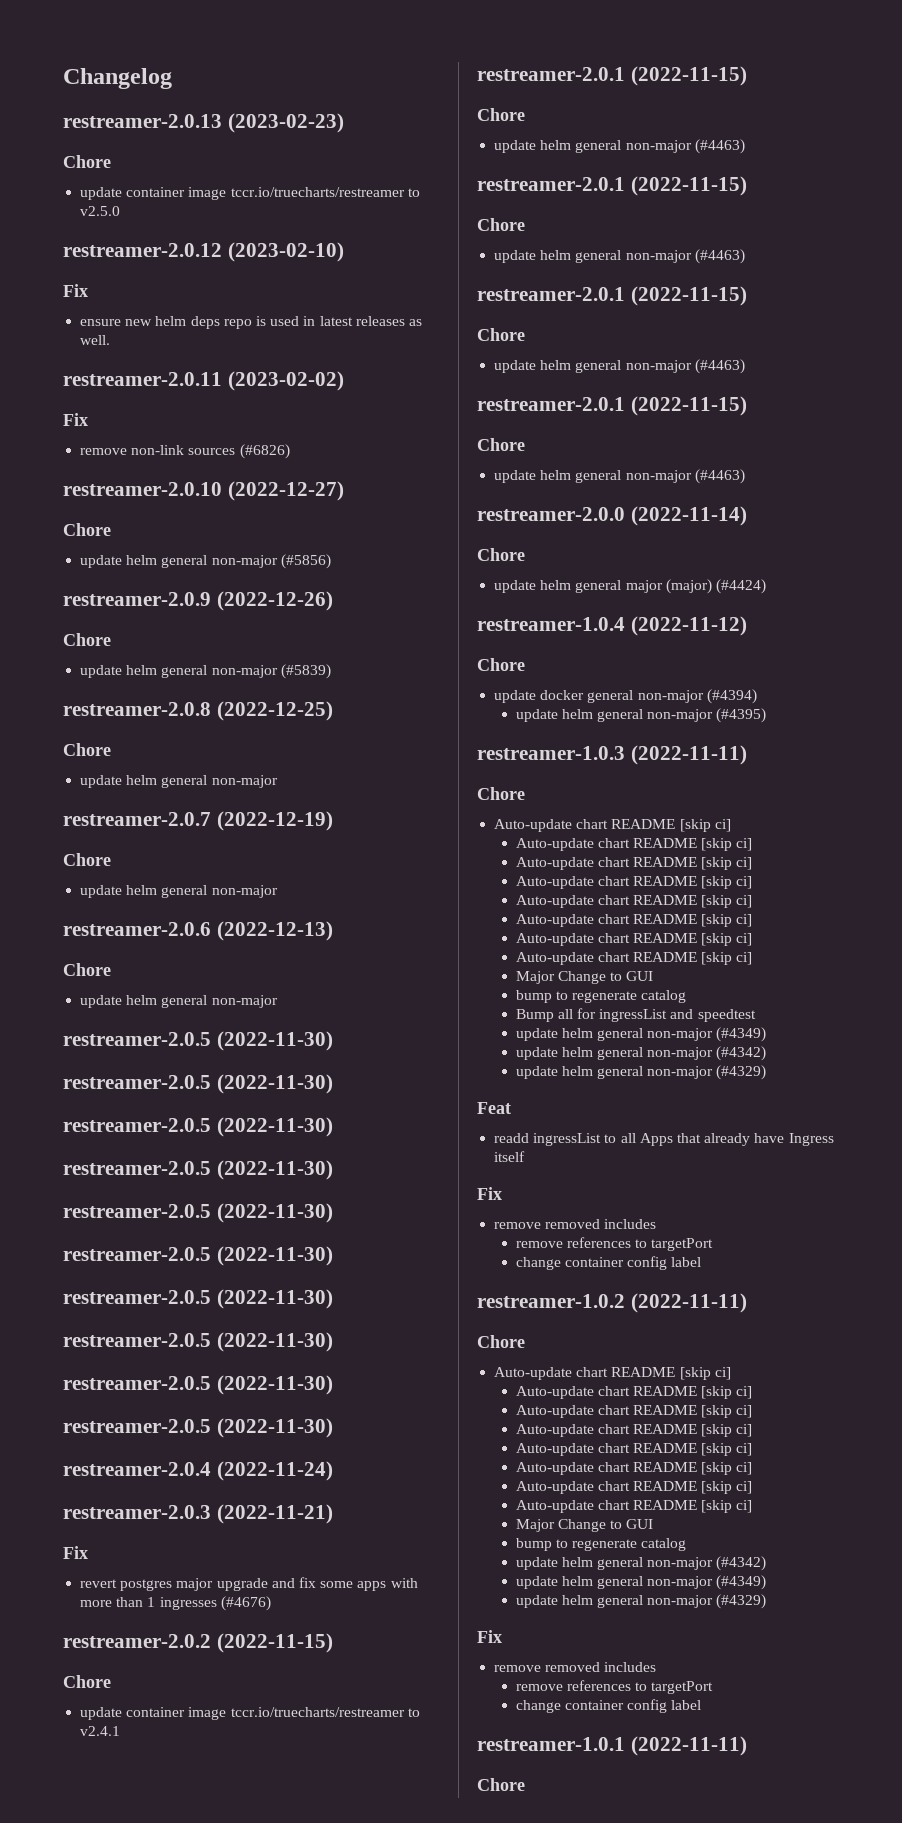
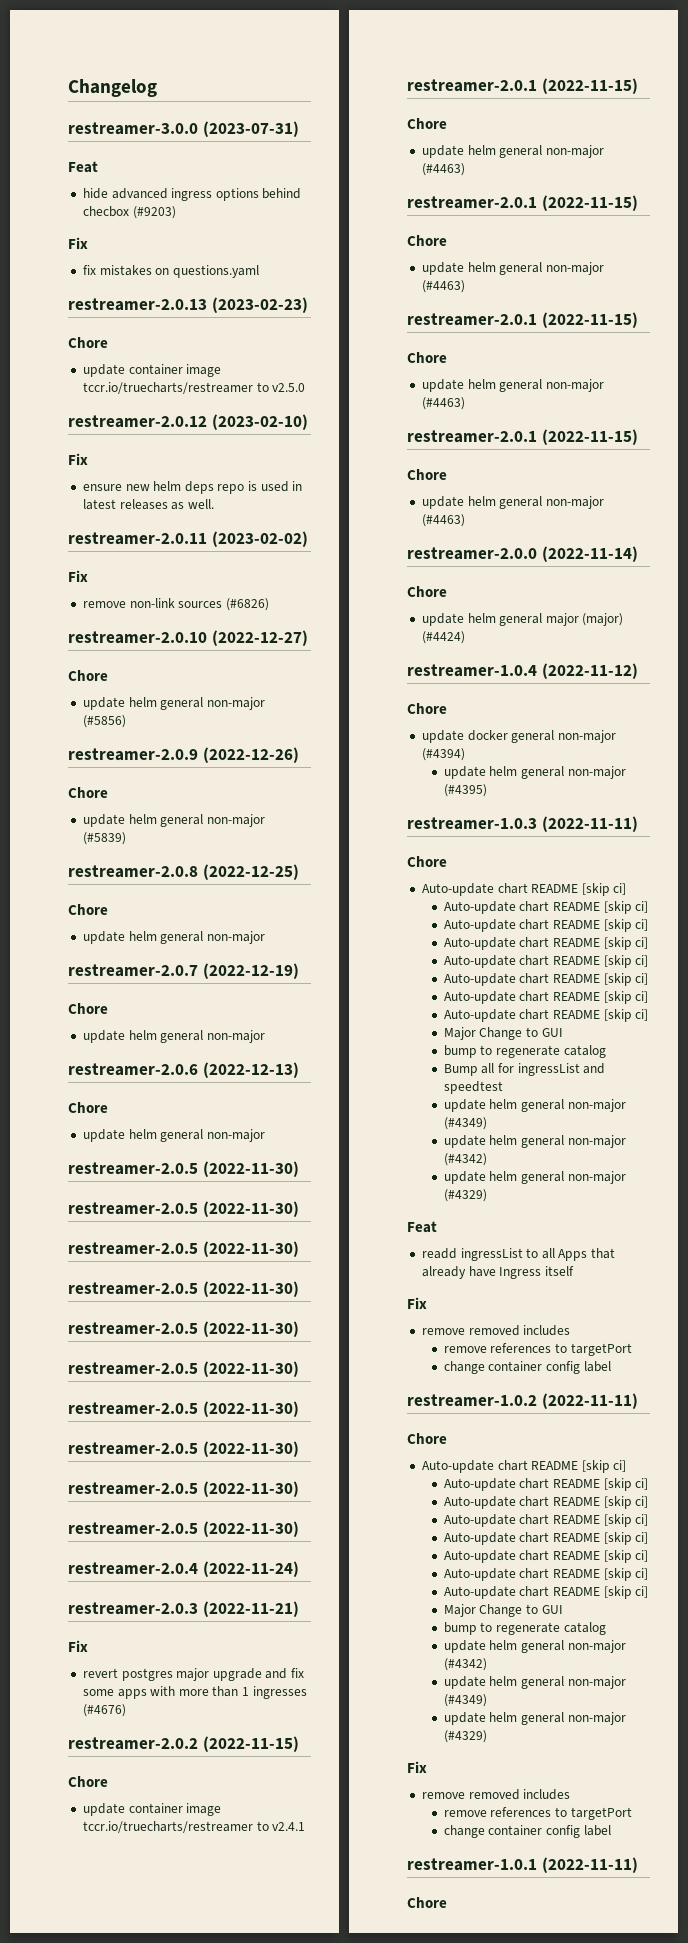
(172, 78) none -> [68,121,299,137] [68,161,98,173] [82,188,302,201] [82,206,176,219] [68,237,88,249] [82,265,259,278] // restreamer-3.0.0 (2023-07-31) // Feat // hide advanced ingress options behind checbox (#9203) // Fix // fix mistakes on questions.yaml

